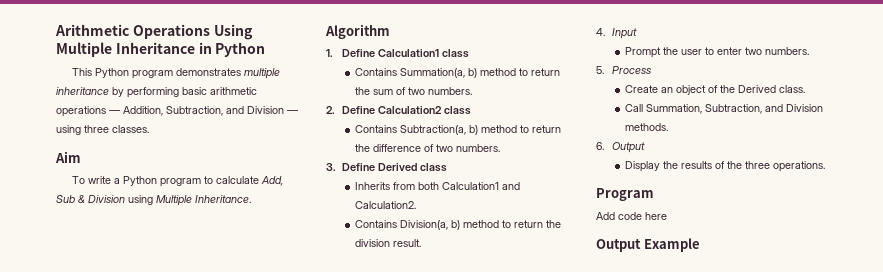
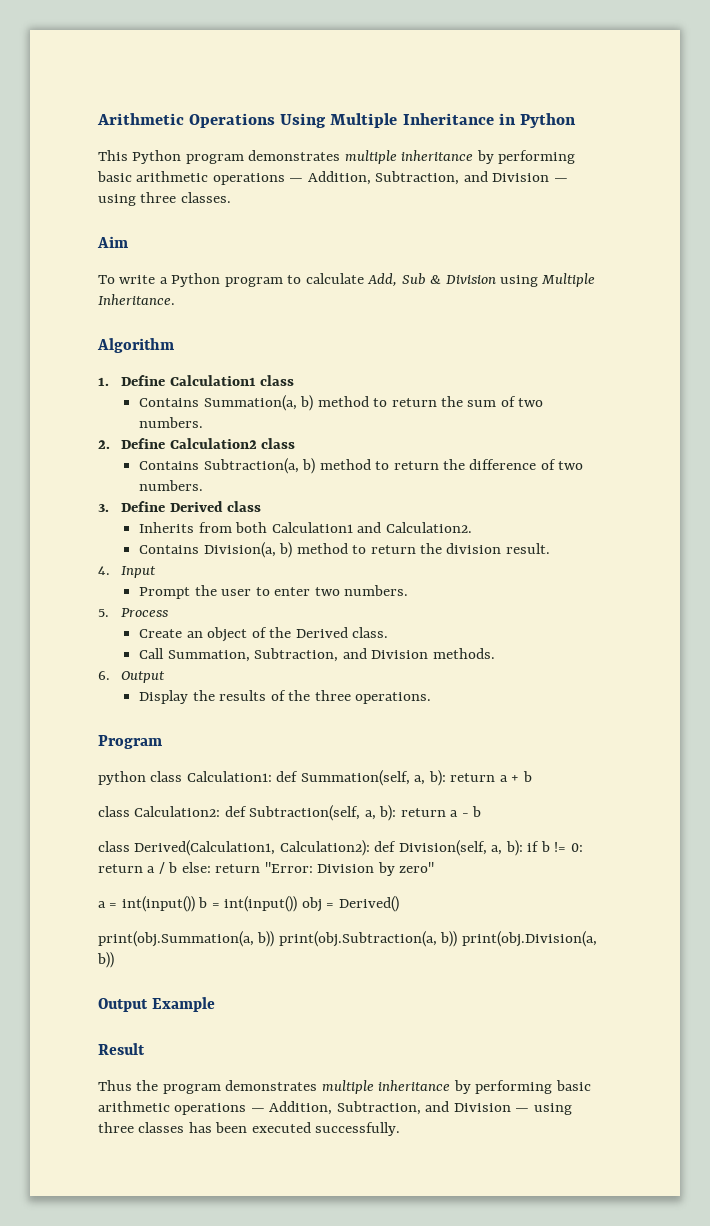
[596,212,667,220] [596,238,700,252] Add code here // Output Example -> [98,770,532,786] [98,805,482,821] [98,840,583,856] [98,862,435,876] [98,896,399,912] [98,931,597,947] [97,952,114,968] [98,997,215,1012] [98,1043,145,1055] [98,1080,591,1094] [98,1101,572,1115] [98,1122,401,1136] python class Calculation1: def Summation(self, a, b): return a + b // class Calculation2: def Subtraction(self, a, b): return a - b // class Derived(Calculation1, Calculation2): def Division(self, a, b): if b != 0: return a / b else: return "Error: Division by zero" // a = int(input()) b = int(input()) obj = Derived() // print(obj.Summation(a, b)) print(obj.Subtraction(a, b)) print(obj.Division(a, b)) // Output Example // Result // Thus the program demonstrates multiple inheritance by performing basic arithmetic operations — Addition, Subtraction, and Division — using three classes has been executed successfully.

